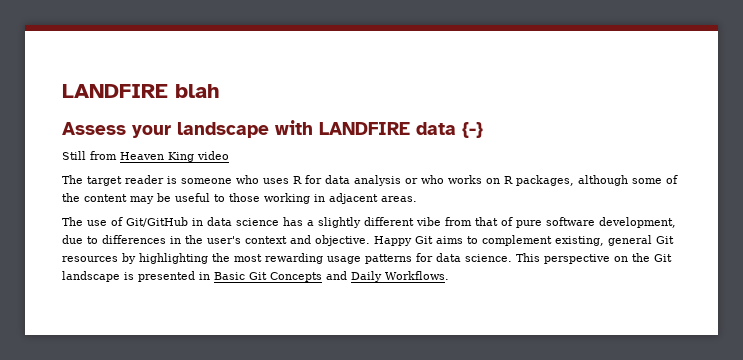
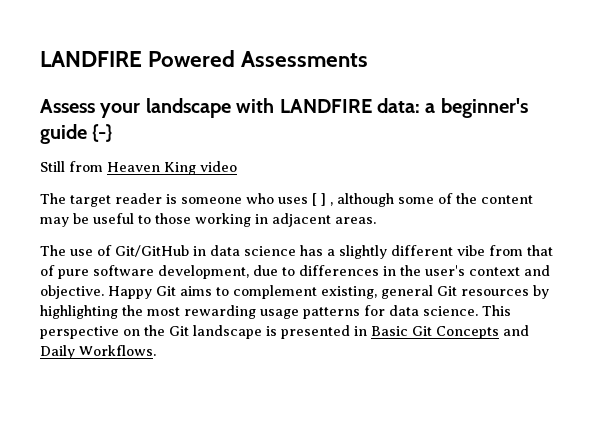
[62,84,220,98] LANDFIRE blah -> [40,50,369,67] LANDFIRE Powered Assessments
[416,122,456,135] data -> [377,98,528,118] [40,124,87,144] data: a beginner's guide
[293,175,574,186] R for data analysis or who works on R packages, -> [312,193,333,206] [ ] ,

